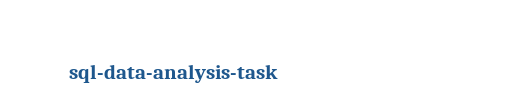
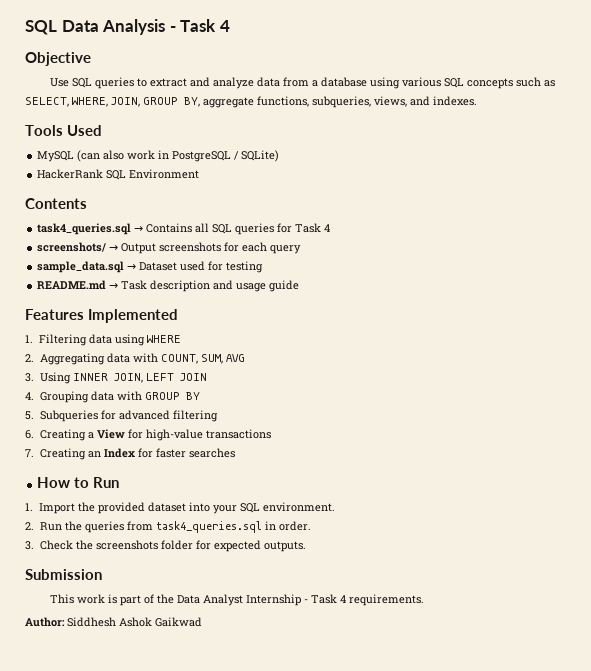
[69,64,278,83] sql-data-analysis-task -> [25,19,230,35] [25,52,91,66] [49,77,555,89] [25,96,477,108] [25,125,103,136] [37,150,280,162] [37,169,200,180] [25,198,87,209] [37,223,331,235] [37,242,302,254] [37,261,264,273] [37,280,300,292] [25,309,179,323] [25,334,182,346] [25,353,245,365] [25,372,207,384] [25,391,200,403] [25,410,218,422] [25,429,271,441] [25,448,235,460] [37,477,120,488] [25,502,336,514] [25,521,311,533] [25,540,306,552] [25,569,102,580] [49,594,424,606] [25,617,202,627] SQL Data Analysis - Task 4 // Objective // Use SQL queries to extract and analyze data from a database using various SQL concepts such as SELECT, WHERE, JOIN, GROUP BY, aggregate functions, subqueries, views, and indexes. // Tools Used // MySQL (can also work in PostgreSQL / SQLite) // HackerRank SQL Environment // Contents // task4_queries.sql → Contains all SQL queries for Task 4 // screenshots/ → Output screenshots for each query // sample_data.sql → Dataset used for testing // README.md → Task description and usage guide // Features Implemented // 1. Filtering data using WHERE // 2. Aggregating data with COUNT, SUM, AVG // 3. Using INNER JOIN, LEFT JOIN // 4. Grouping data with GROUP BY // 5. Subqueries for advanced filtering // 6. Creating a View for high-value transactions // 7. Creating an Index for faster searches // How to Run // 1. Import the provided dataset into your SQL environment. // 2. Run the queries from task4_queries.sql in order. // 3. Check the screenshots folder for expected outputs. // Submission // This work is part of the Data Analyst Internship - Task 4 requirements. // Author: Siddhesh Ashok Gaikwad

